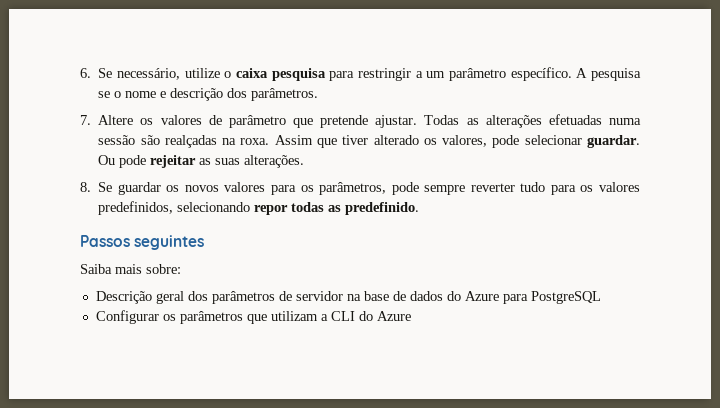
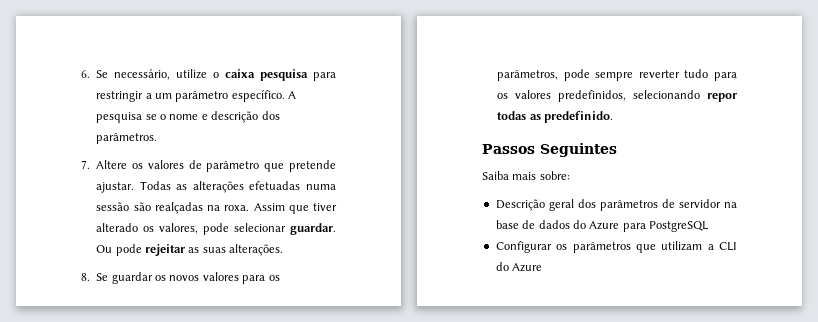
[134,235,205,250] seguintes -> [540,143,617,157] Seguintes

